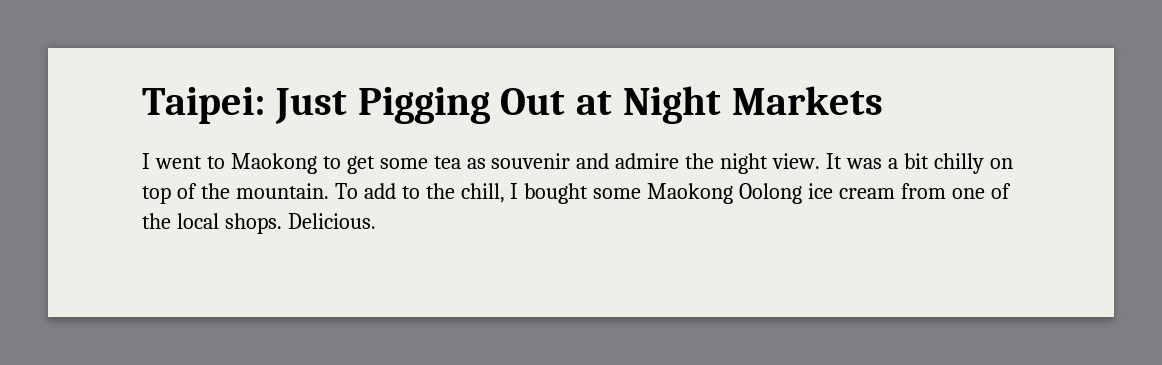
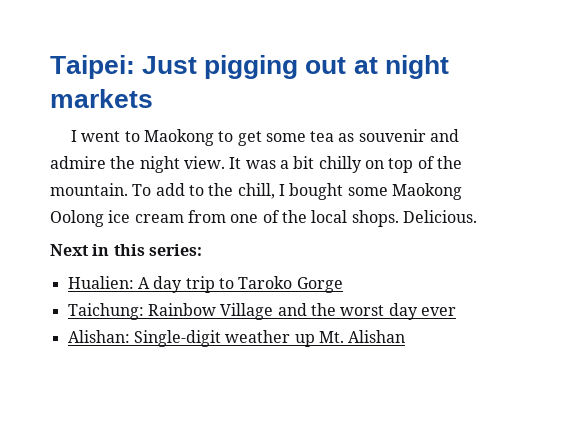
[357,86,883,124] Pigging Out at Night Markets -> [204,55,449,79] [50,89,153,108] pigging out at night markets
(376, 221) none -> [50,244,202,256] [67,276,343,293] [67,303,456,320] [67,330,406,347] // Next in this series: // Hualien: A day trip to Taroko Gorge // Taichung: Rainbow Village and the worst day ever // Alishan: Single-digit weather up Mt. Alishan

